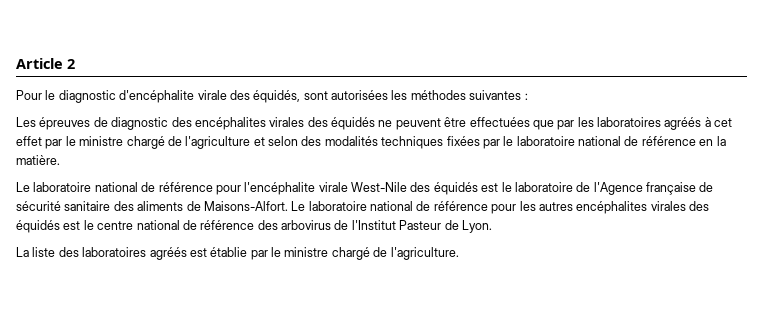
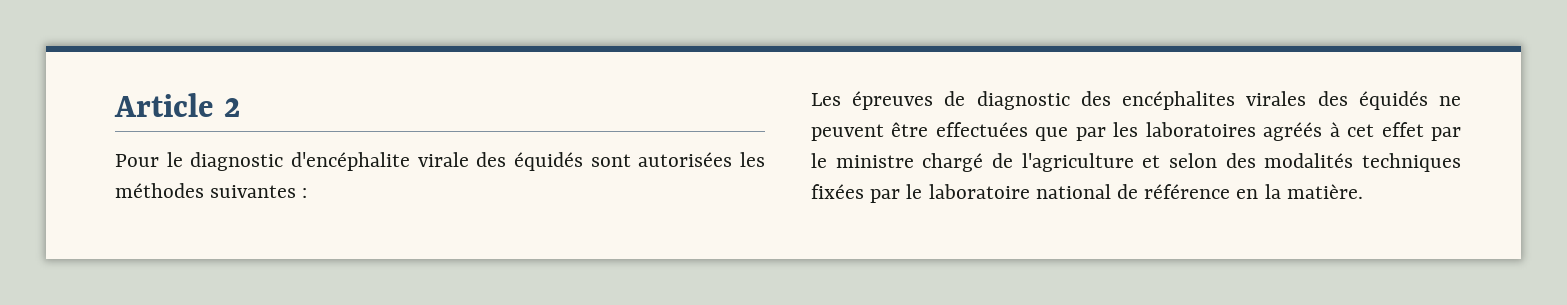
[253,90,301,103] équidés, -> [514,152,583,171] équidés
[16,182,714,195] [16,201,709,214] [16,220,492,233] [16,247,459,260] // Le laboratoire national de référence pour l'encéphalite virale West-Nile des équidés est le laboratoire de l'Agence française de sécurité sanitaire des aliments de Maisons-Alfort. Le laboratoire national de référence pour les autres encéphalites virales des équidés est le centre national de référence des arbovirus de l'Institut Pasteur de Lyon. // La liste des laboratoires agréés est établie par le ministre chargé de l'agriculture. -> (1363, 191) none

